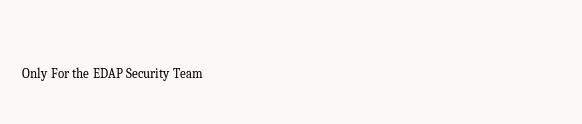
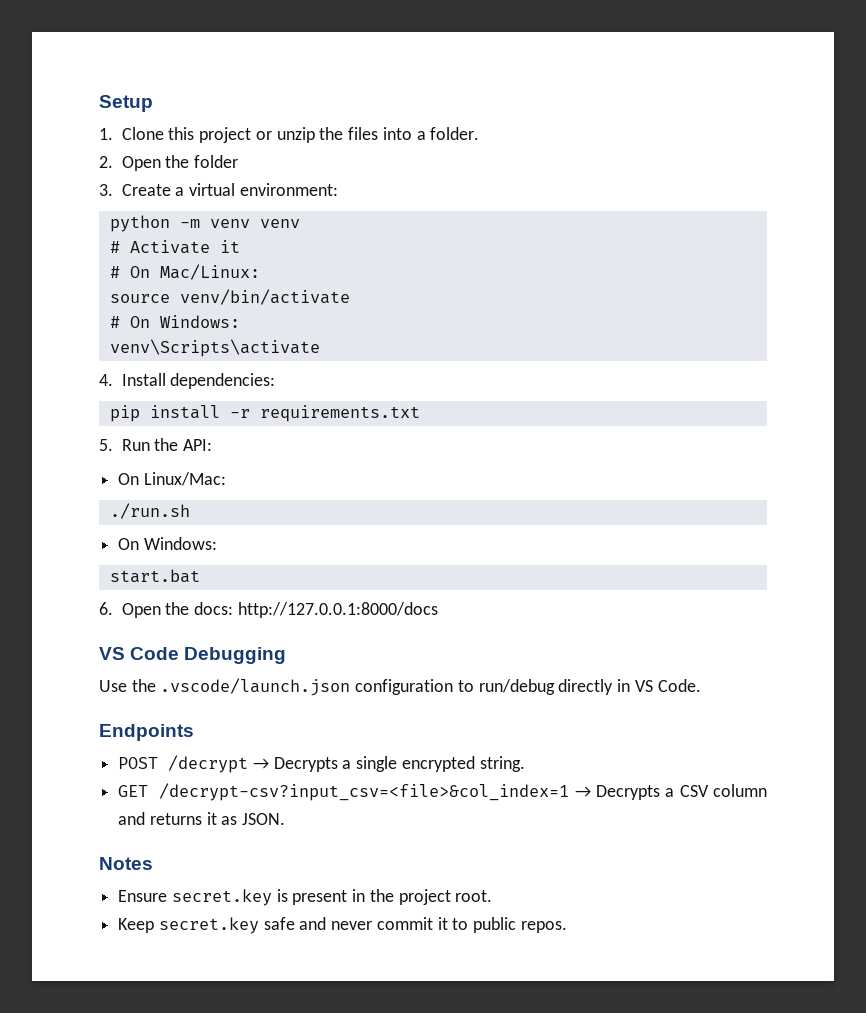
[22,67,203,81] Only For the EDAP Security Team -> [99,95,153,112] [99,127,480,143] [99,155,239,171] [99,183,338,196] [109,215,300,232] [109,240,240,254] [109,264,260,280] [109,289,350,305] [109,315,240,328] [109,339,320,357] [99,373,276,389] [109,405,420,422] [99,438,213,451] [118,472,226,486] [109,503,190,519] [118,537,217,550] [109,569,200,583] [99,602,438,618] [99,647,287,664] [99,678,701,696] [99,724,194,741] [118,755,525,773] [118,783,767,801] [118,812,286,825] [99,857,153,870] [118,889,493,906] [118,917,567,934] Setup // 1. Clone this project or unzip the files into a folder. // 2. Open the folder // 3. Create a virtual environment: // python -m venv venv // # Activate it // # On Mac/Linux: // source venv/bin/activate // # On Windows: // venv\Scripts\activate // 4. Install dependencies: // pip install -r requirements.txt // 5. Run the API: // On Linux/Mac: // ./run.sh // On Windows: // start.bat // 6. Open the docs: http://127.0.0.1:8000/docs // VS Code Debugging // Use the .vscode/launch.json configuration to run/debug directly in VS Code. // Endpoints // POST /decrypt → Decrypts a single encrypted string. // GET /decrypt-csv?input_csv=<file>&col_index=1 → Decrypts a CSV column and returns it as JSON. // Notes // Ensure secret.key is present in the project root. // Keep secret.key safe and never commit it to public repos.

